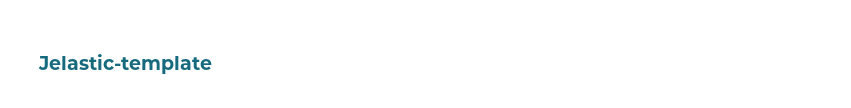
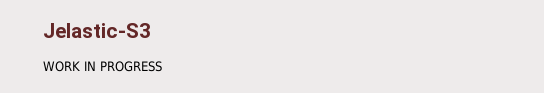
[38,54,212,74] Jelastic-template -> [43,23,151,38] [43,61,162,72] Jelastic-S3 // WORK IN PROGRESS

